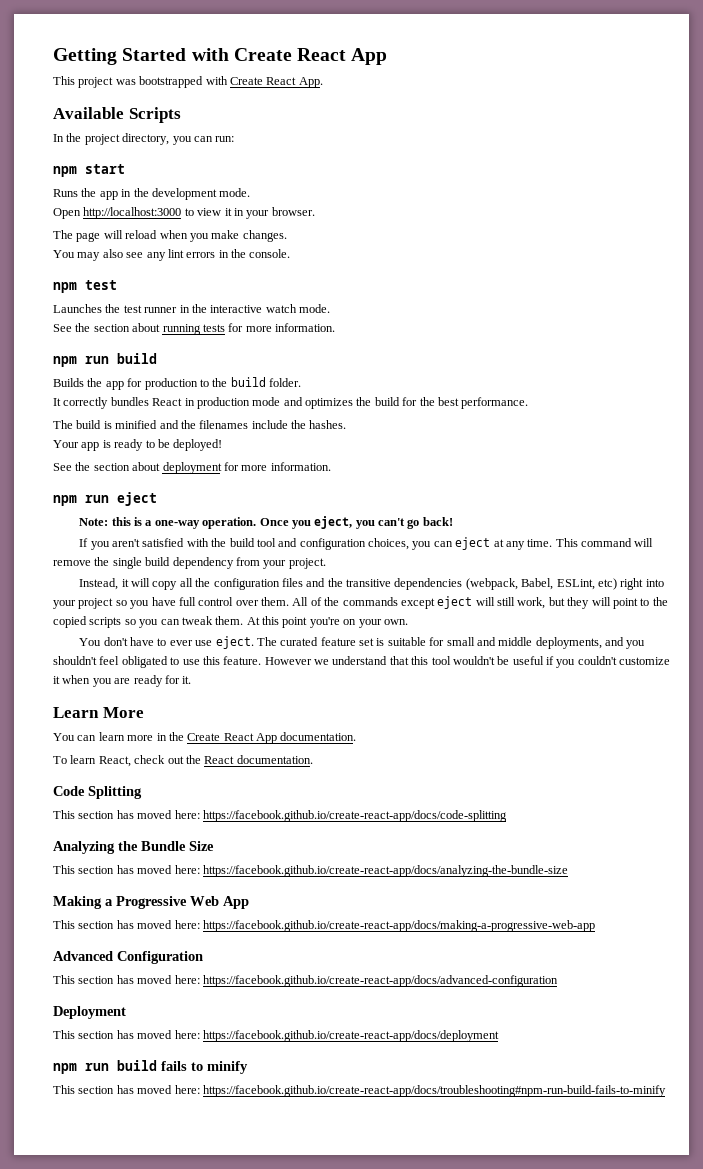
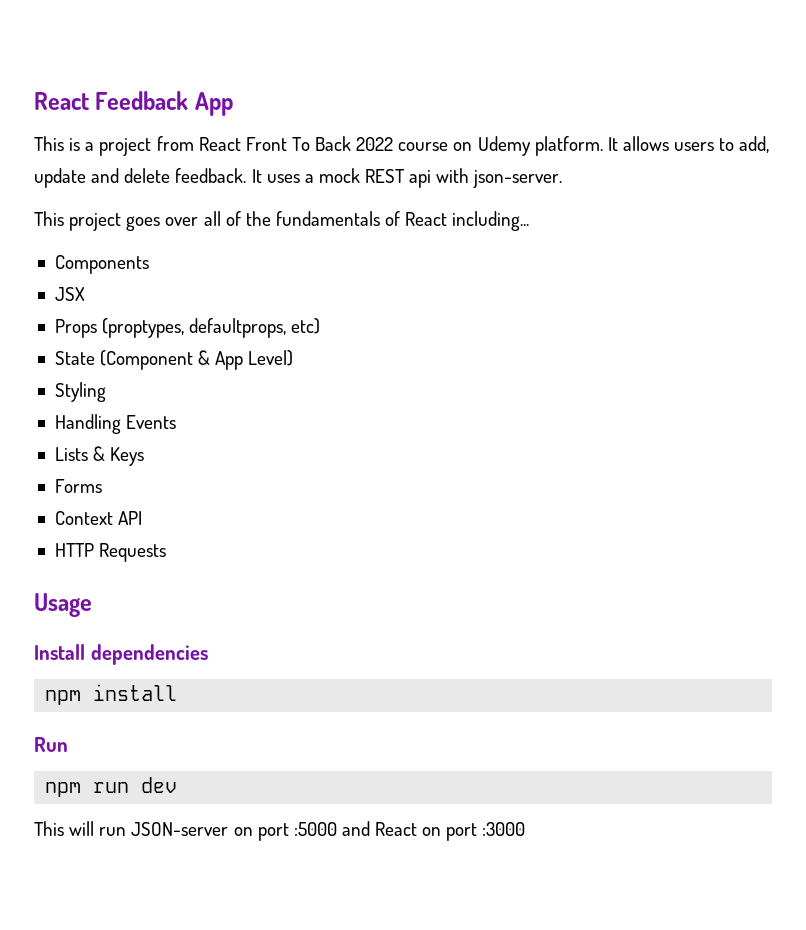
[53,48,388,65] [53,76,323,88] [53,107,181,123] [53,133,235,145] [53,164,125,177] [53,188,251,200] [53,207,315,219] [53,230,287,242] [53,249,291,261] [53,280,117,293] [53,304,330,313] [53,323,335,335] [53,353,157,367] [53,377,301,390] [53,397,529,409] [53,420,347,429] [53,439,223,451] [53,462,331,474] [53,492,157,506] [79,516,453,529] [79,537,654,550] [53,557,326,569] [79,578,664,590] [53,596,668,609] [53,616,408,628] [79,636,646,649] [53,656,671,668] [53,675,192,687] [53,707,144,718] [53,732,357,744] [53,755,313,767] [53,786,142,799] [53,810,507,822] [53,841,214,854] [53,865,568,877] [53,896,249,909] [53,920,595,932] [53,951,203,964] [53,975,558,987] [53,1006,126,1019] [53,1030,499,1042] [53,1060,248,1074] [53,1085,666,1097] Getting Started with Create React App // This project was bootstrapped with Create React App. // Available Scripts // In the project directory, you can run: // npm start // Runs the app in the development mode. // Open http://localhost:3000 to view it in your browser. // The page will reload when you make changes. // You may also see any lint errors in the console. // npm test // Launches the test runner in the interactive watch mode. // See the section about running tests for more information. // npm run build // Builds the app for production to the build folder. // It correctly bundles React in production mode and optimizes the build for the best performance. // The build is minified and the filenames include the hashes. // Your app is ready to be deployed! // See the section about deployment for more information. // npm run eject // Note: this is a one-way operation. Once you eject, you can't go back! // If you aren't satisfied with the build tool and configuration choices, you can eject at any time. This command will remove the single build dependency from your project. // Instead, it will copy all the configuration files and the transitive dependencies (webpack, Babel, ESLint, etc) right into your project so you have full control over them. All of the commands except eject will still work, but they will point to the copied scripts so you can tweak them. At this point you're on your own. // You don't have to ever use eject. The curated feature set is suitable for small and middle deployments, and you shouldn't feel obligated to use this feature. However we understand that this tool wouldn't be useful if you couldn't customize it when you are ready for it. // Learn More // You can learn more in the Create React App documentation. // To learn React, check out the React documentation. // Code Splitting // This section has moved here: https://facebook.github.io/create-react-app/docs/code-splitting // Analyzing the Bundle Size // This section has moved here: https://facebook.github.io/create-react-app/docs/analyzing-the-bundle-size // Making a Progressive Web App // This section has moved here: https://facebook.github.io/create-react-app/docs/making-a-progressive-web-app // Advanced Configuration // This section has moved here: https://facebook.github.io/create-react-app/docs/advanced-configuration // Deployment // This section has moved here: https://facebook.github.io/create-react-app/docs/deployment // npm run build fails to minify // This section has moved here: https://facebook.github.io/create-react-app/docs/troubleshooting#npm-run-build-fails-to-minify -> [34,91,233,116] [34,136,770,156] [34,168,563,188] [34,211,530,231] [54,255,149,274] [54,287,85,301] [54,318,321,338] [54,350,294,370] [54,382,106,402] [54,414,177,434] [54,446,145,466] [54,479,102,493] [54,511,143,525] [54,543,167,562] [34,593,92,617] [34,644,208,665] [45,684,178,705] [34,737,68,752] [45,777,178,797] [34,821,526,841] React Feedback App // This is a project from React Front To Back 2022 course on Udemy platform. It allows users to add, update and delete feedback. It uses a mock REST api with json-server. // This project goes over all of the fundamentals of React including... // Components // JSX // Props (proptypes, defaultprops, etc) // State (Component & App Level) // Styling // Handling Events // Lists & Keys // Forms // Context API // HTTP Requests // Usage // Install dependencies // npm install // Run // npm run dev // This will run JSON-server on port :5000 and React on port :3000

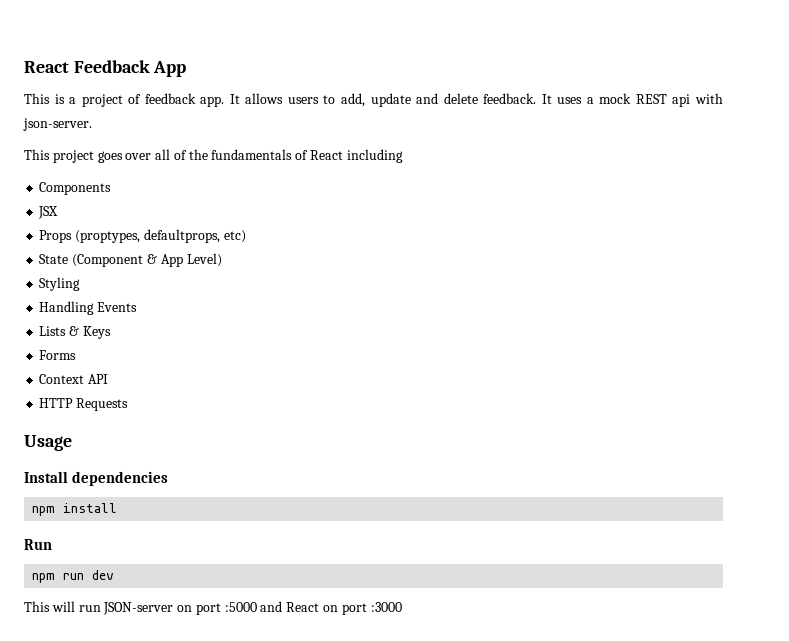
[156,136,603,156] from React Front To Back 2022 course on Udemy platform. -> [128,93,225,107] of feedback app.
[452,211,530,231] including... -> [346,149,403,163] including

